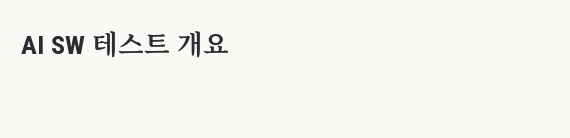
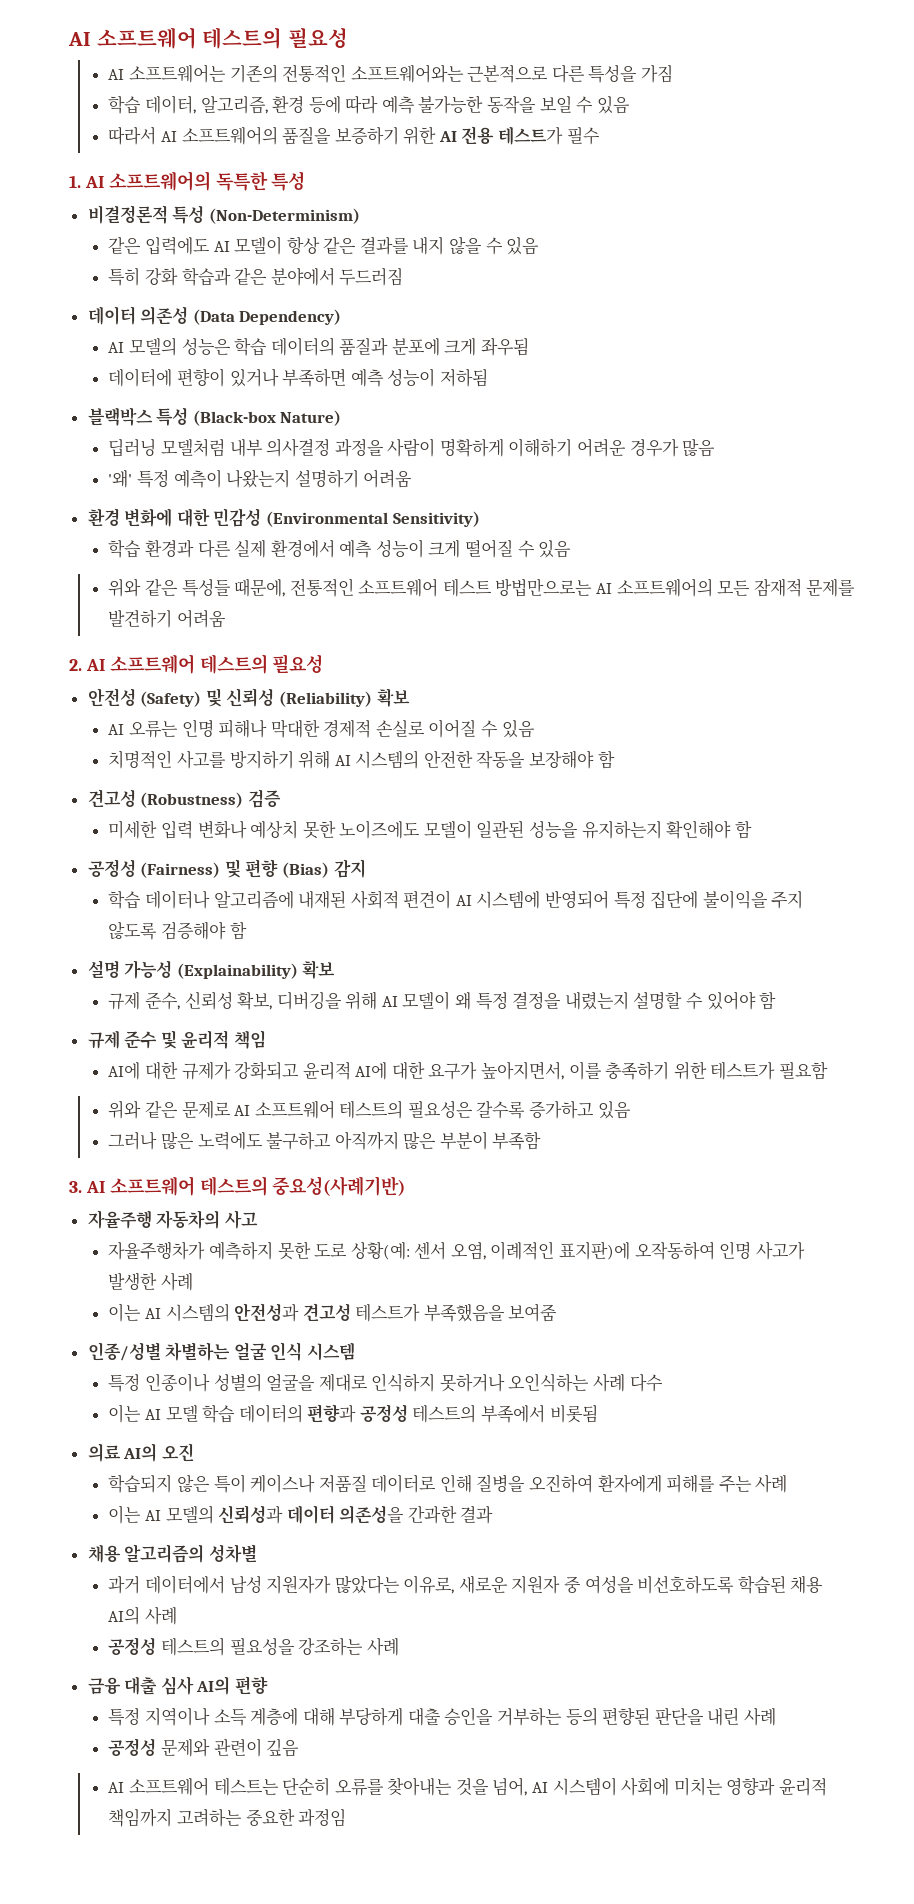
[21,31,230,58] AI SW 테스트 개요 -> [68,27,348,49] [108,64,674,83] [108,95,630,114] [108,126,600,145] [69,171,306,191] [87,205,360,224] [108,236,540,255] [108,267,404,286] [87,306,342,325] [108,337,530,356] [108,368,488,387] [87,407,342,426] [108,438,716,457] [108,469,413,488] [87,508,480,527] [108,539,572,558] [108,578,856,597] [108,609,226,628] [69,654,324,674] [87,688,410,707] [108,719,535,738] [108,750,615,769] [87,789,281,808] [108,820,752,839] [87,859,366,878] [108,890,804,909] [108,921,247,940] [87,960,336,979] [108,991,777,1010] [87,1030,267,1049] [108,1061,829,1080] [108,1100,631,1119] [108,1131,542,1150] [69,1176,406,1196] [87,1210,258,1229] [108,1241,805,1260] [108,1272,193,1291] [108,1303,558,1322] [87,1342,356,1361] [108,1373,663,1392] [108,1404,598,1423] [87,1443,194,1462] [108,1474,788,1493] [108,1505,494,1524] [87,1544,257,1563] [108,1575,824,1594] [108,1606,177,1625] [108,1637,399,1656] [87,1676,269,1695] [108,1707,777,1726] [108,1738,300,1757] [108,1777,828,1796] [108,1808,347,1827] AI 소프트웨어 테스트의 필요성 // AI 소프트웨어는 기존의 전통적인 소프트웨어와는 근본적으로 다른 특성을 가짐 // 학습 데이터, 알고리즘, 환경 등에 따라 예측 불가능한 동작을 보일 수 있음 // 따라서 AI 소프트웨어의 품질을 보증하기 위한 AI 전용 테스트가 필수 // 1. AI 소프트웨어의 독특한 특성 // 비결정론적 특성 (Non-Determinism) // 같은 입력에도 AI 모델이 항상 같은 결과를 내지 않을 수 있음 // 특히 강화 학습과 같은 분야에서 두드러짐 // 데이터 의존성 (Data Dependency) // AI 모델의 성능은 학습 데이터의 품질과 분포에 크게 좌우됨 // 데이터에 편향이 있거나 부족하면 예측 성능이 저하됨 // 블랙박스 특성 (Black-box Nature) // 딥러닝 모델처럼 내부 의사결정 과정을 사람이 명확하게 이해하기 어려운 경우가 많음 // '왜' 특정 예측이 나왔는지 설명하기 어려움 // 환경 변화에 대한 민감성 (Environmental Sensitivity) // 학습 환경과 다른 실제 환경에서 예측 성능이 크게 떨어질 수 있음 // 위와 같은 특성들 때문에, 전통적인 소프트웨어 테스트 방법만으로는 AI 소프트웨어의 모든 잠재적 문제를 발견하기 어려움 // 2. AI 소프트웨어 테스트의 필요성 // 안전성 (Safety) 및 신뢰성 (Reliability) 확보 // AI 오류는 인명 피해나 막대한 경제적 손실로 이어질 수 있음 // 치명적인 사고를 방지하기 위해 AI 시스템의 안전한 작동을 보장해야 함 // 견고성 (Robustness) 검증 // 미세한 입력 변화나 예상치 못한 노이즈에도 모델이 일관된 성능을 유지하는지 확인해야 함 // 공정성 (Fairness) 및 편향 (Bias) 감지 // 학습 데이터나 알고리즘에 내재된 사회적 편견이 AI 시스템에 반영되어 특정 집단에 불이익을 주지 않도록 검증해야 함 // 설명 가능성 (Explainability) 확보 // 규제 준수, 신뢰성 확보, 디버깅을 위해 AI 모델이 왜 특정 결정을 내렸는지 설명할 수 있어야 함 // 규제 준수 및 윤리적 책임 // AI에 대한 규제가 강화되고 윤리적 AI에 대한 요구가 높아지면서, 이를 충족하기 위한 테스트가 필요함 // 위와 같은 문제로 AI 소프트웨어 테스트의 필요성은 갈수록 증가하고 있음 // 그러나 많은 노력에도 불구하고 아직까지 많은 부분이 부족함 // 3. AI 소프트웨어 테스트의 중요성(사례기반) // 자율주행 자동차의 사고 // 자율주행차가 예측하지 못한 도로 상황(예: 센서 오염, 이례적인 표지판)에 오작동하여 인명 사고가 발생한 사례 // 이는 AI 시스템의 안전성과 견고성 테스트가 부족했음을 보여줌 // 인종/성별 차별하는 얼굴 인식 시스템 // 특정 인종이나 성별의 얼굴을 제대로 인식하지 못하거나 오인식하는 사례 다수 // 이는 AI 모델 학습 데이터의 편향과 공정성 테스트의 부족에서 비롯됨 // 의료 AI의 오진 // 학습되지 않은 특이 케이스나 저품질 데이터로 인해 질병을 오진하여 환자에게 피해를 주는 사례 // 이는 AI 모델의 신뢰성과 데이터 의존성을 간과한 결과 // 채용 알고리즘의 성차별 // 과거 데이터에서 남성 지원자가 많았다는 이유로, 새로운 지원자 중 여성을 비선호하도록 학습된 채용 AI의 사례 // 공정성 테스트의 필요성을 강조하는 사례 // 금융 대출 심사 AI의 편향 // 특정 지역이나 소득 계층에 대해 부당하게 대출 승인을 거부하는 등의 편향된 판단을 내린 사례 // 공정성 문제와 관련이 깊음 // AI 소프트웨어 테스트는 단순히 오류를 찾아내는 것을 넘어, AI 시스템이 사회에 미치는 영향과 윤리적 책임까지 고려하는 중요한 과정임

